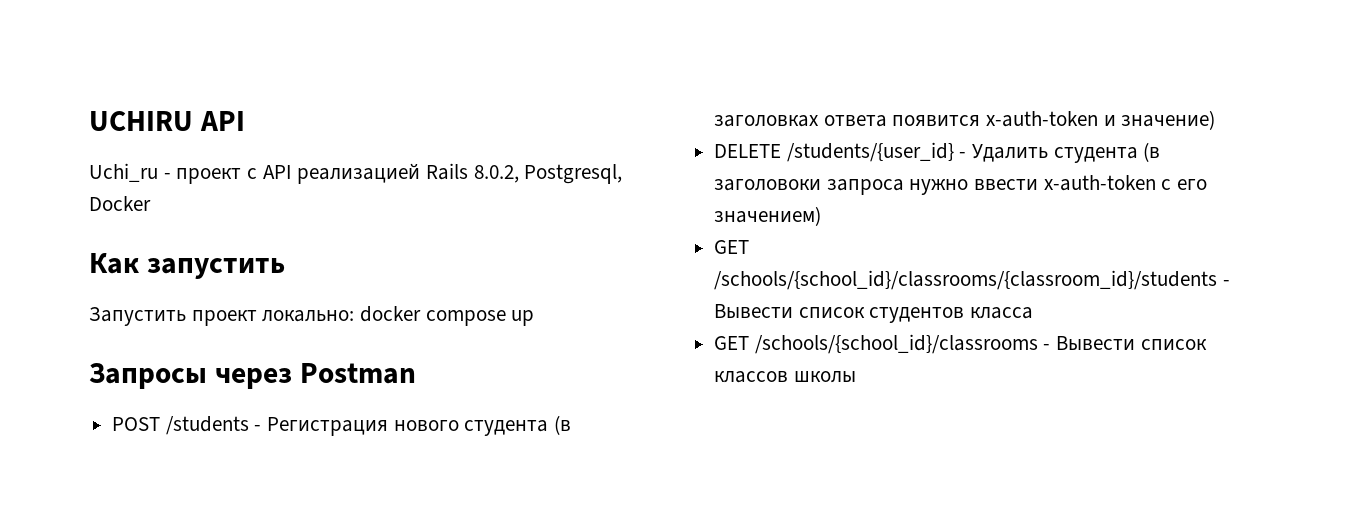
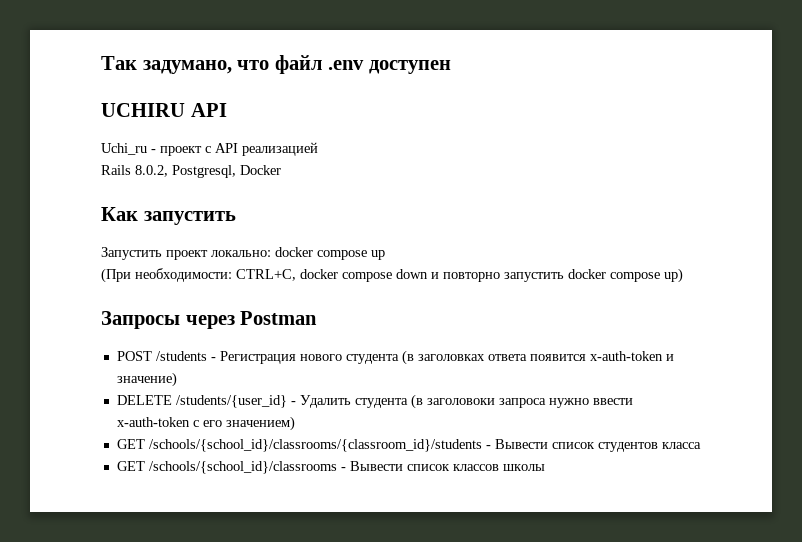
(89, 121) none -> [101,55,451,74] Так задумано, что файл .env доступен //
(421, 173) none -> (318, 149) //
(535, 318) none -> [101,268,683,283] // (При необходимости: CTRL+C, docker compose down и повторно запустить docker compose up)

